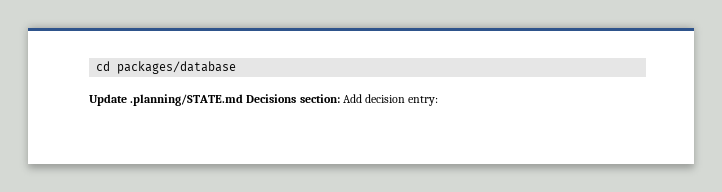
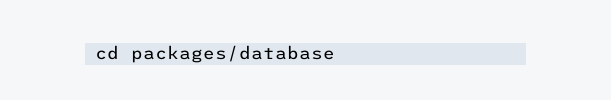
[89,94,439,106] // Update .planning/STATE.md Decisions section: Add decision entry: -> (335, 54) none

